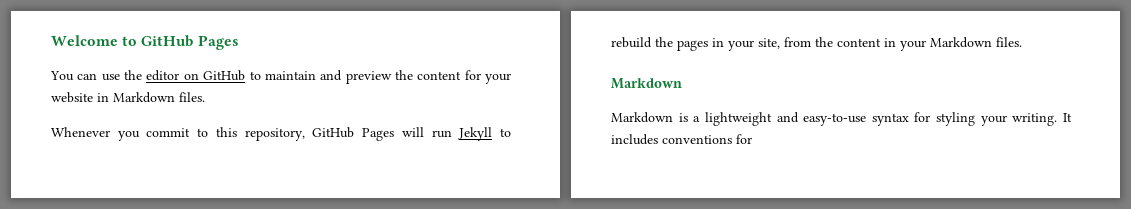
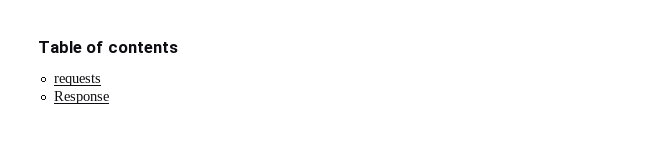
[51,35,239,50] [50,70,511,84] [51,92,205,103] [51,127,512,141] [611,37,1022,51] [611,78,682,89] [611,112,1072,126] [611,134,752,145] Welcome to GitHub Pages // You can use the editor on GitHub to maintain and preview the content for your website in Markdown files. // Whenever you commit to this repository, GitHub Pages will run Jekyll to rebuild the pages in your site, from the content in your Markdown files. // Markdown // Markdown is a lightweight and easy-to-use syntax for styling your writing. It includes conventions for -> [38,41,178,53] [53,74,101,86] [53,91,109,104] Table of contents // requests // Response

